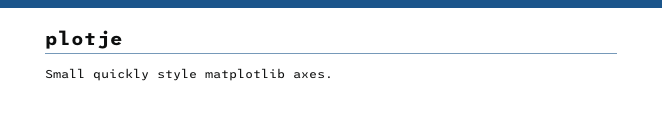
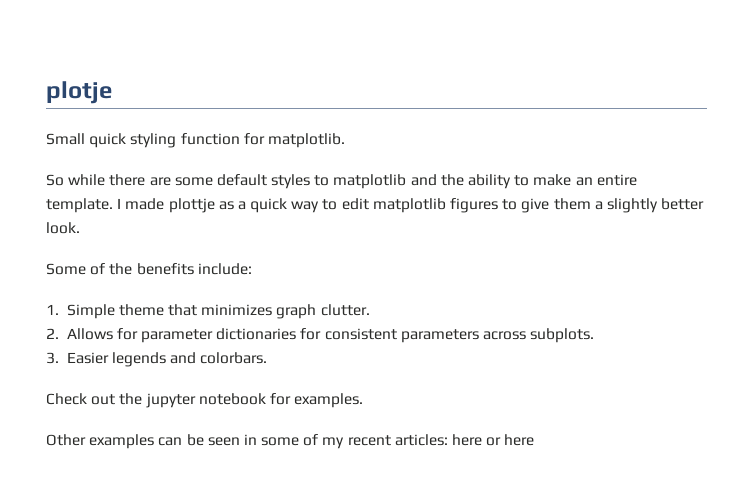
[93,68,333,81] quickly style matplotlib axes. -> [89,133,345,148] [46,174,637,189] [46,198,705,213] [46,222,80,234] [46,263,252,275] [46,304,370,319] [46,328,595,343] [46,352,268,367] [46,393,364,408] [46,434,535,449] quick styling function for matplotlib. // So while there are some default styles to matplotlib and the ability to make an entire template. I made plottje as a quick way to edit matplotlib figures to give them a slightly better look. // Some of the benefits include: // 1. Simple theme that minimizes graph clutter. // 2. Allows for parameter dictionaries for consistent parameters across subplots. // 3. Easier legends and colorbars. // Check out the jupyter notebook for examples. // Other examples can be seen in some of my recent articles: here or here

